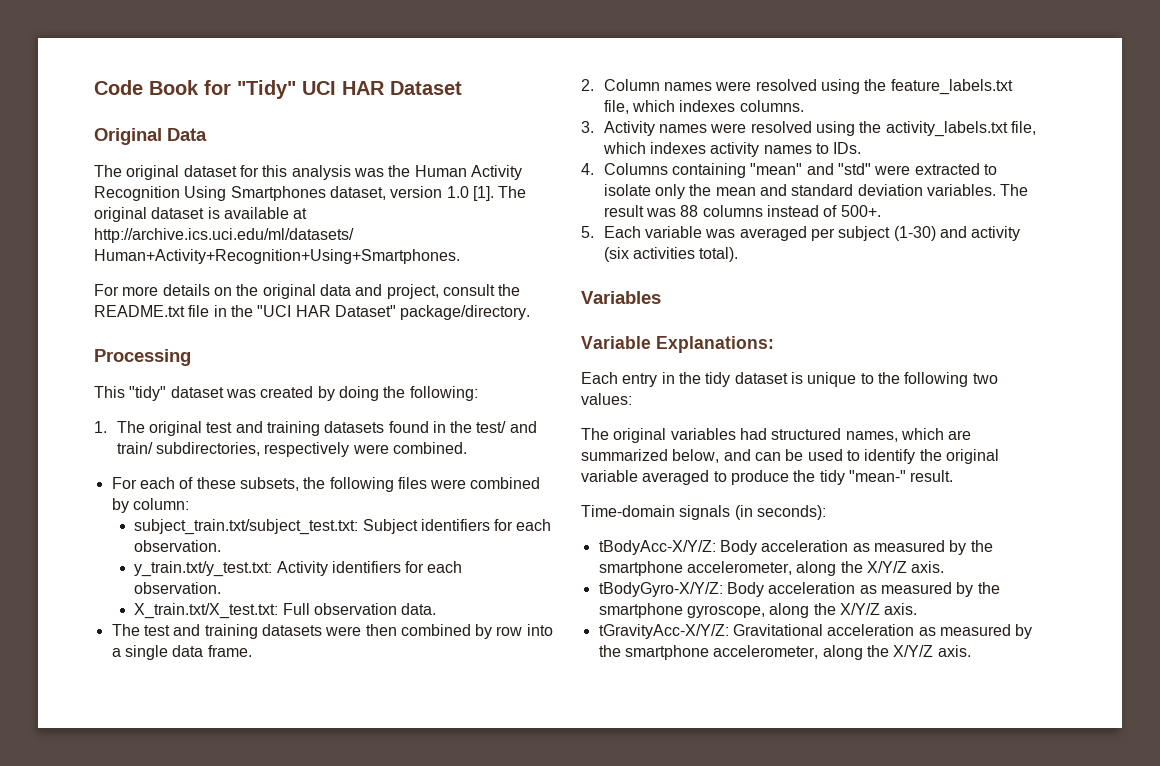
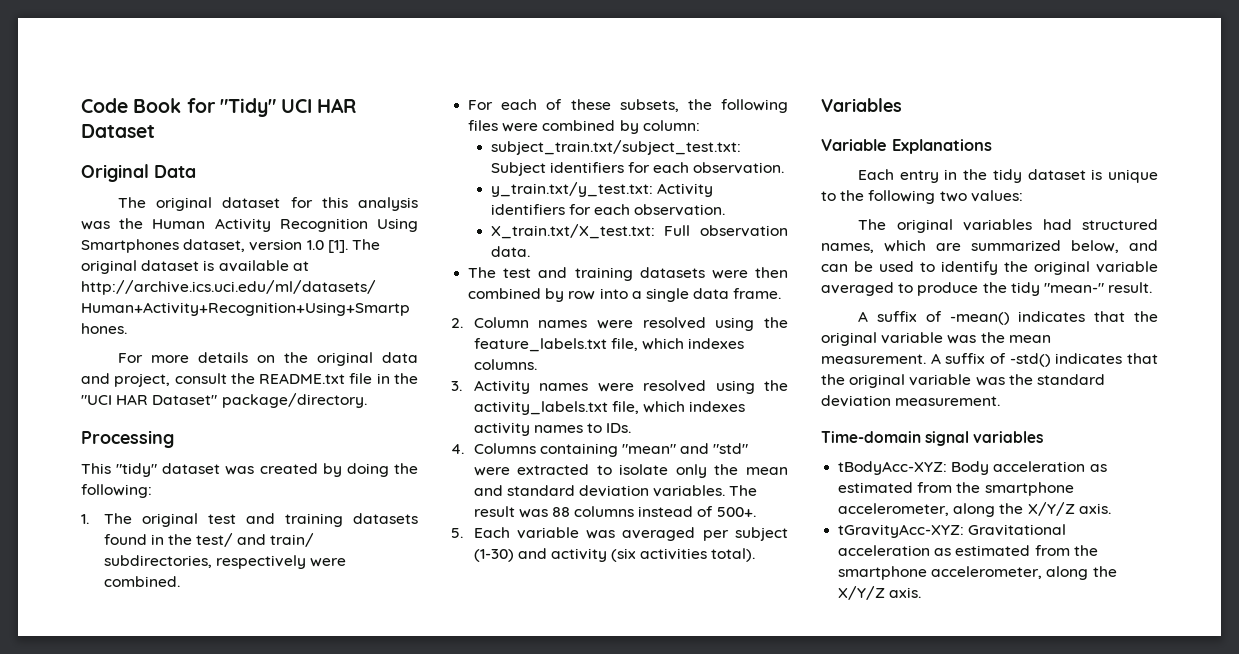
[656,336,774,353] Explanations: -> [892,139,992,154] Explanations
[581,505,826,520] [598,540,967,555] Time-domain signals (in seconds): // tBodyAcc-X/Y/Z: Body acceleration as measured by -> [858,311,1158,325] [821,332,1051,346] [821,353,1158,367] [821,374,1105,388] [821,395,1001,407] [821,431,1044,446] [838,461,1107,475] [838,482,953,493] A suffix of -mean() indicates that the original variable was the mean measurement. A suffix of -std() indicates that the original variable was the standard deviation measurement. // Time-domain signal variables // tBodyAcc-XYZ: Body acceleration as estimated from
[598,582,1000,597] [598,603,918,618] [598,624,729,639] tBodyGyro-X/Y/Z: Body acceleration as measured by the smartphone gyroscope, along the X/Y/Z axis. // tGravityAcc-X/Y/Z: -> [838,524,965,538] tGravityAcc-XYZ:
[939,624,1033,639] measured by -> [955,545,1070,556] estimated from

